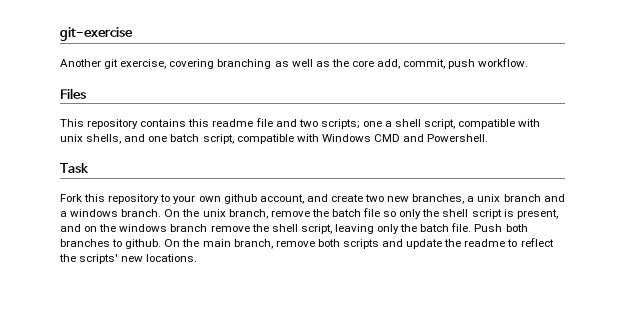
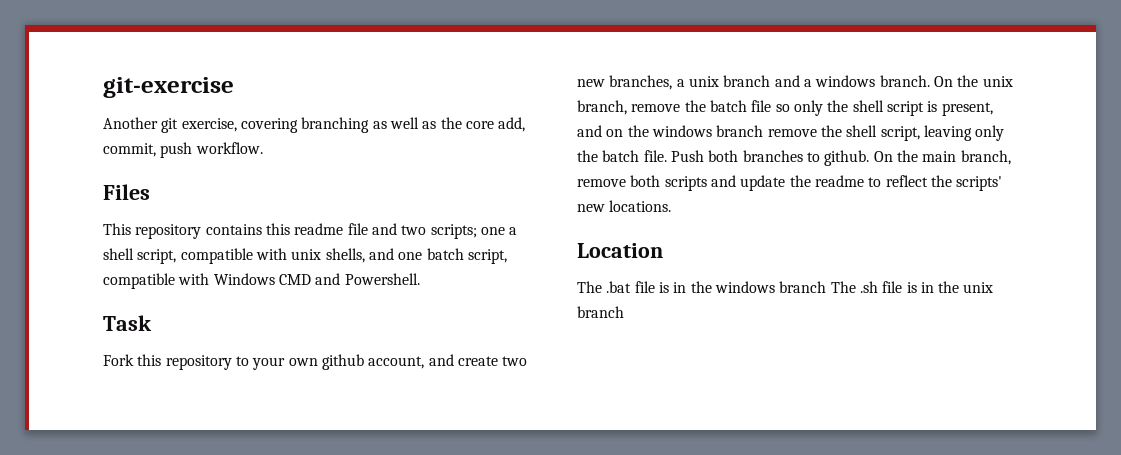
(198, 258) none -> [577,243,663,258] [577,281,994,293] [577,306,624,318] // Location // The .bat file is in the windows branch The .sh file is in the unix branch

